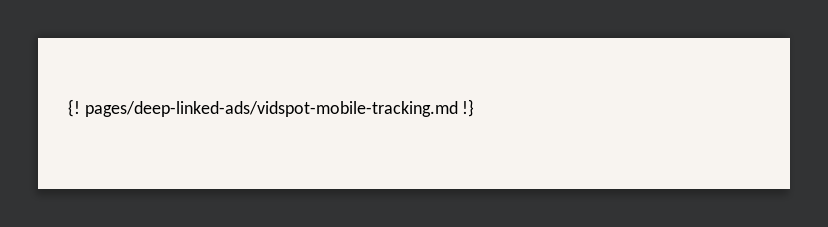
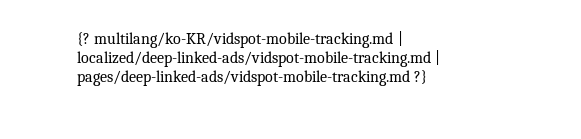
[68,99,475,117] {! pages/deep-linked-ads/vidspot-mobile-tracking.md !} -> [77,31,403,48] [77,50,441,67] [77,70,428,86] {? multilang/ko-KR/vidspot-mobile-tracking.md | localized/deep-linked-ads/vidspot-mobile-tracking.md | pages/deep-linked-ads/vidspot-mobile-tracking.md ?}

